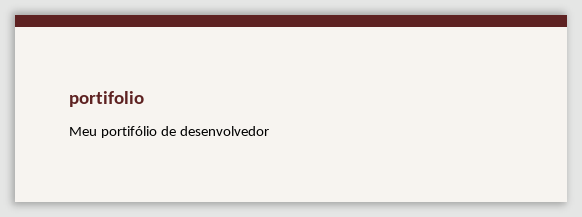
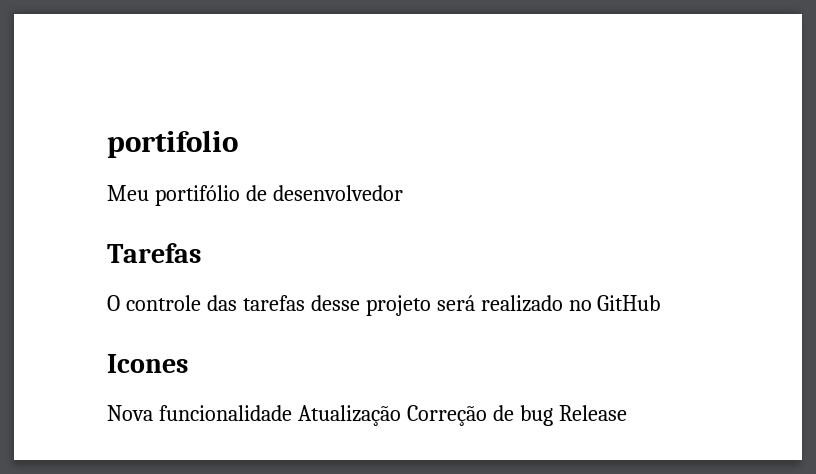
(269, 131) none -> [107,243,201,263] [107,295,661,316] [107,354,188,373] [107,405,627,426] // Tarefas // O controle das tarefas desse projeto será realizado no GitHub // Icones // Nova funcionalidade Atualização Correção de bug Release

